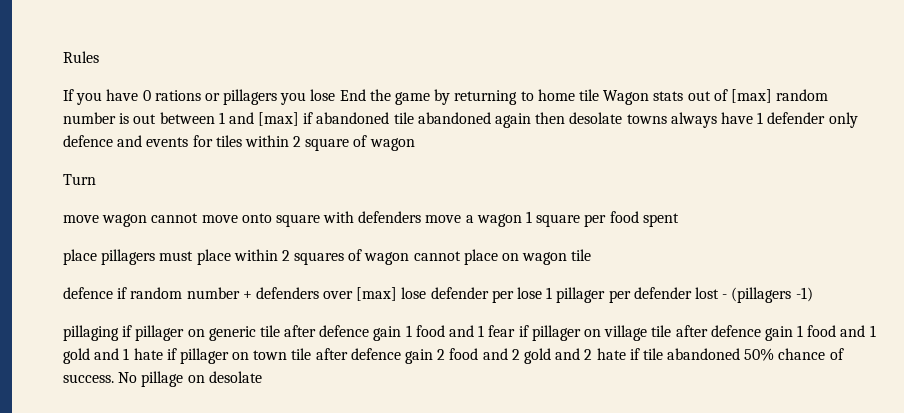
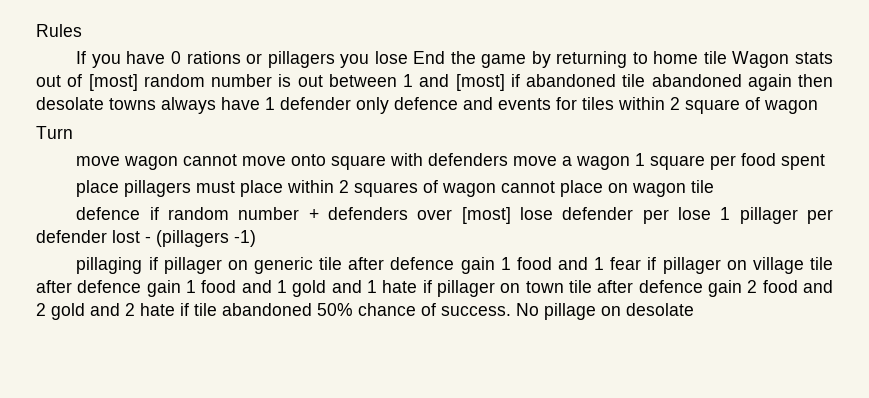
[730,89,772,103] [max] -> [88,74,138,91] [most]
[258,112,300,126] [max] -> [455,74,505,91] [most]
[356,287,398,301] [max] -> [461,207,511,224] [most]

